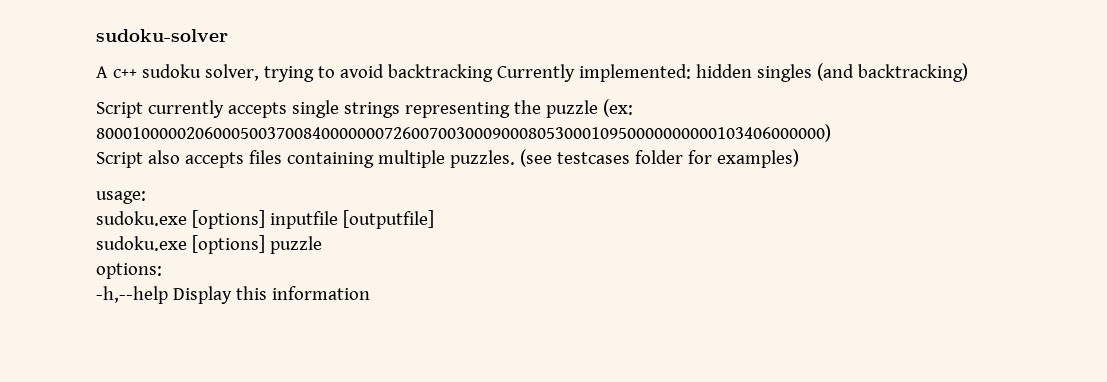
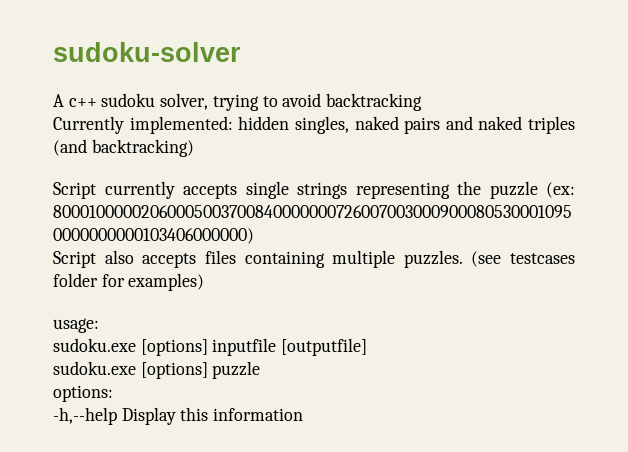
(493, 73) none -> (423, 102) //
[756,64,812,82] singles -> [294,116,575,134] singles, naked pairs and naked triples

